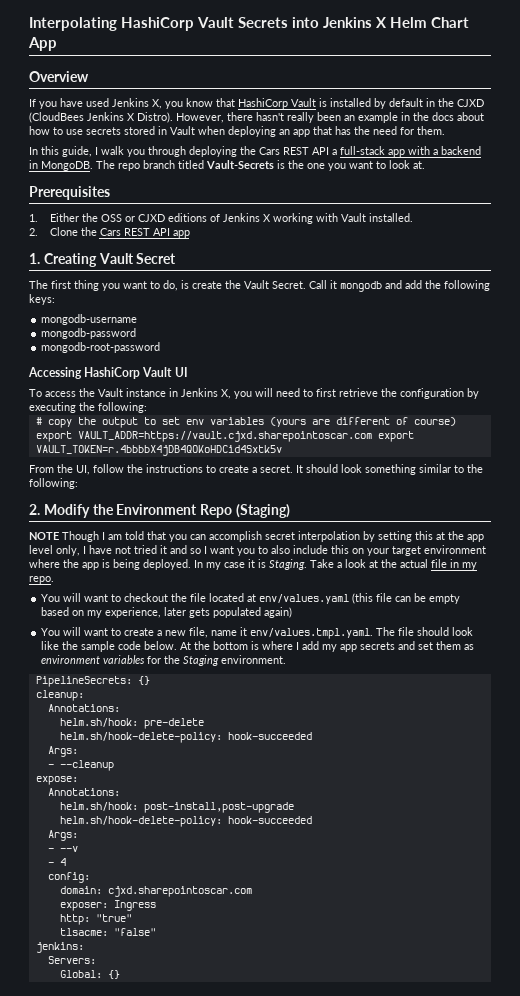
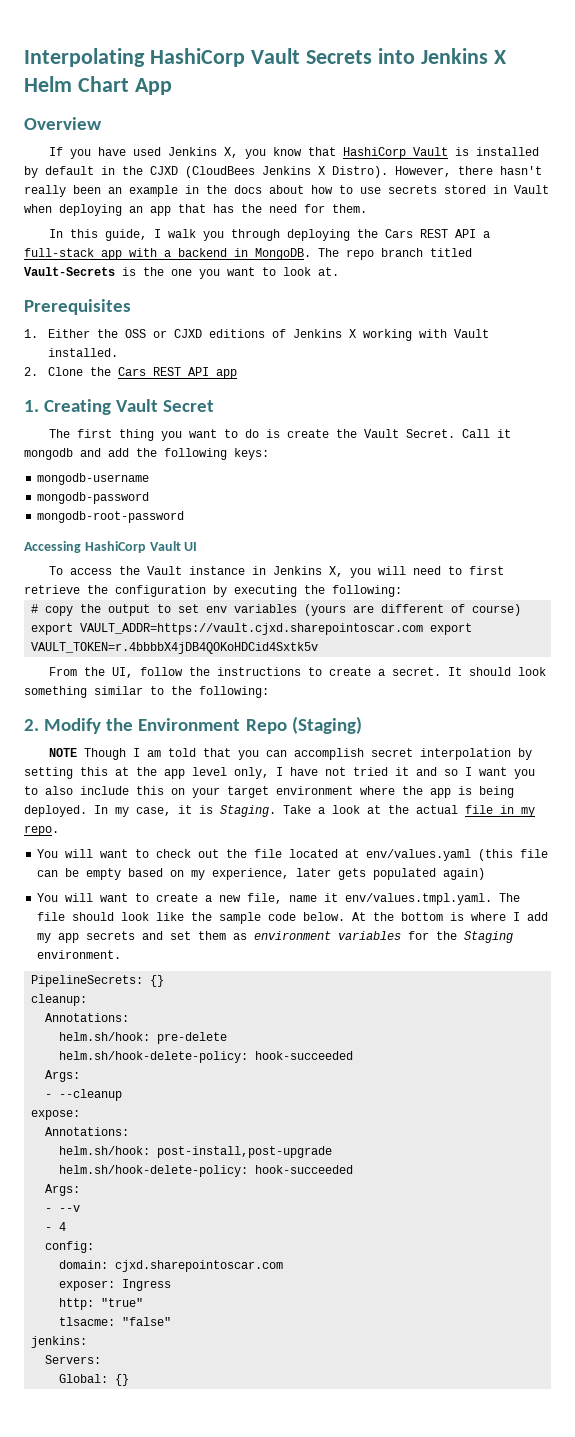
[163,280,178,291] do, -> [244,429,259,438] do
[224,562,245,568] case -> [136,807,171,816] case,
[124,593,169,602] checkout -> [156,849,220,858] check out

